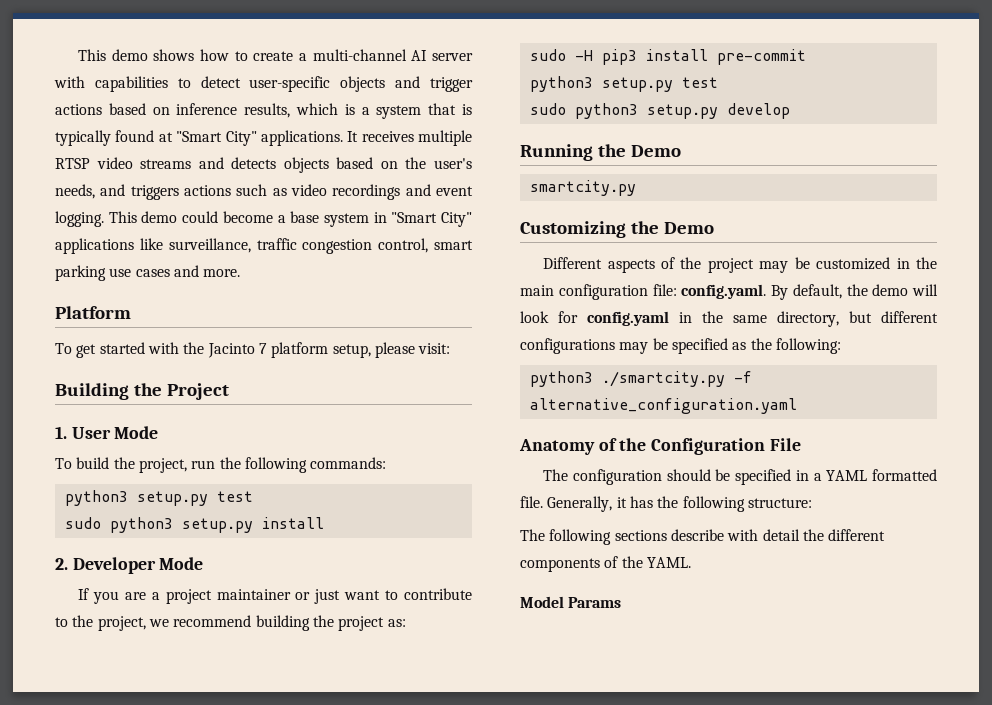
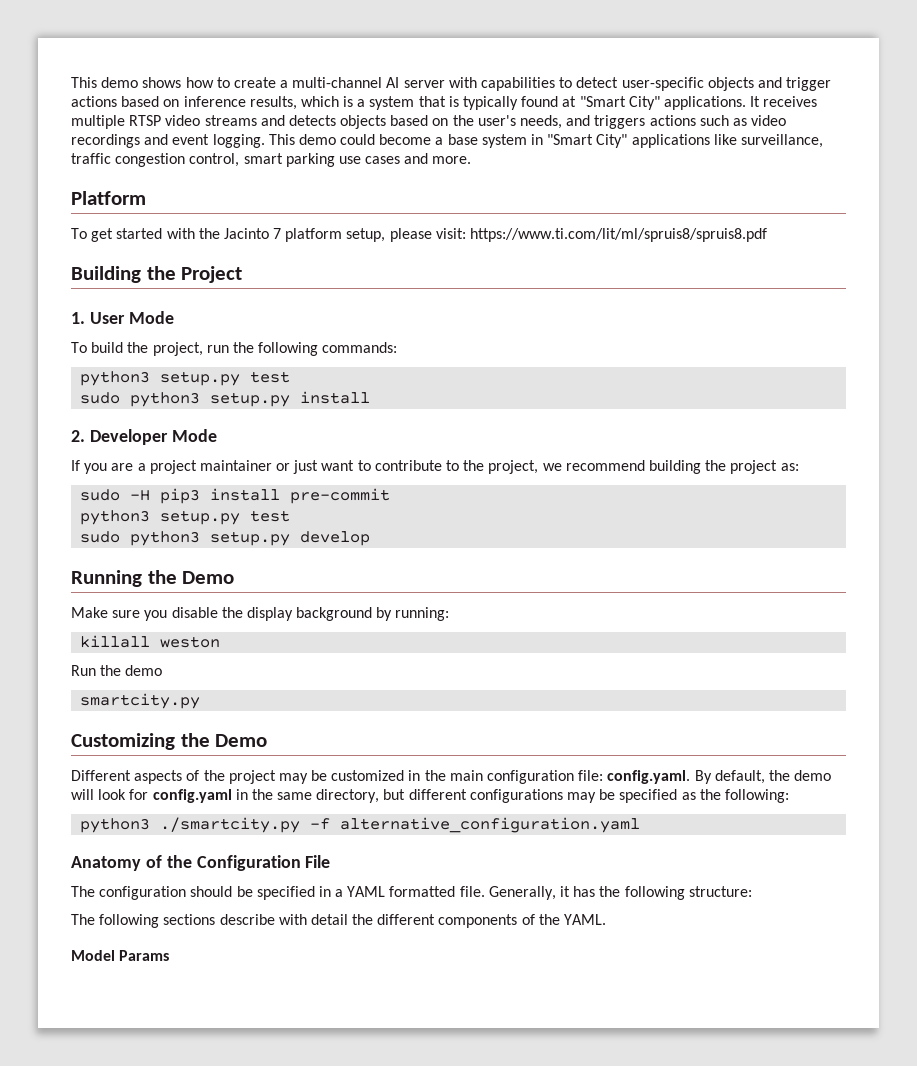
(451, 348) none -> [470,228,768,242] https://www.ti.com/lit/ml/spruis8/spruis8.pdf
(681, 151) none -> [71,607,450,621] [80,635,221,648] [71,665,163,676] // Make sure you disable the display background by running: // killall weston // Run the demo

